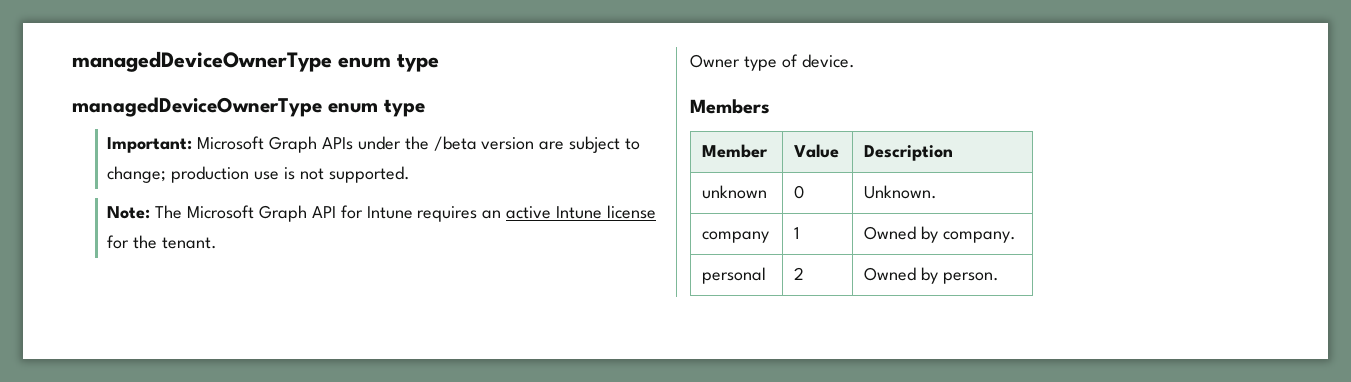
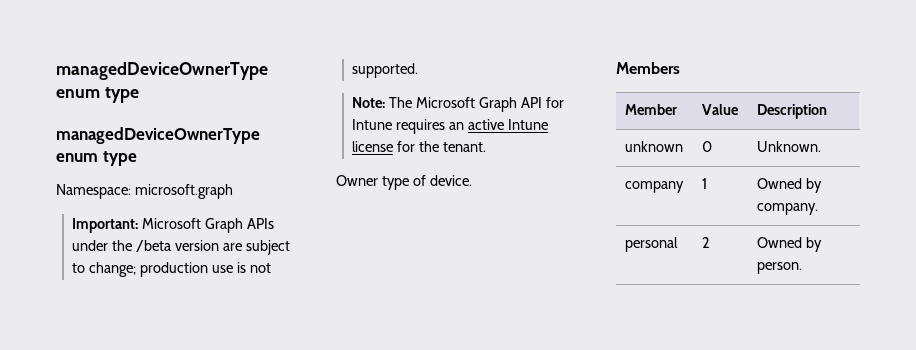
(425, 108) none -> [56,184,233,199] // Namespace: microsoft.graph

